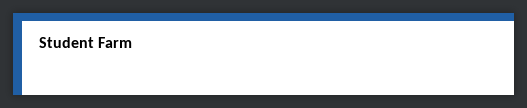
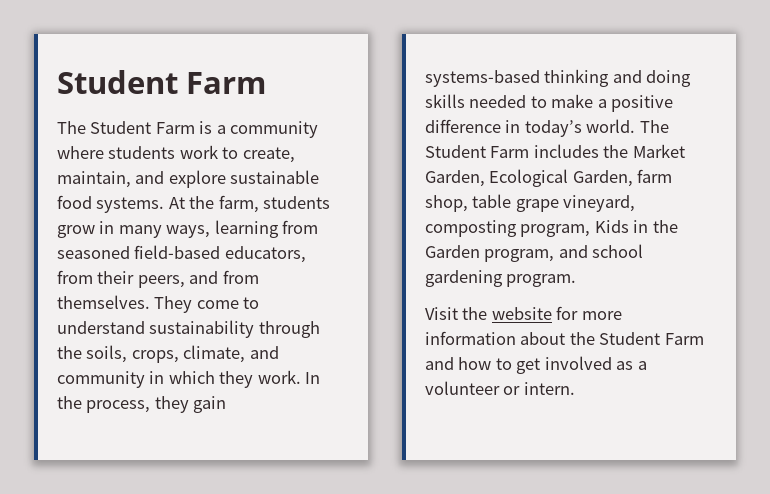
[39,37,133,48] Student Farm -> [57,70,267,94] [57,121,319,138] [57,145,295,163] [57,170,320,188] [57,195,331,213] [57,220,319,238] [57,245,306,263] [57,270,259,288] [57,295,260,313] [57,320,320,338] [57,345,279,363] [57,370,321,388] [57,396,227,413] [425,69,692,87] [425,94,674,112] [425,119,669,137] [425,144,685,158] [425,169,673,187] [425,194,636,212] [425,220,678,237] [425,244,644,262] [425,270,577,287] [425,306,622,320] [425,331,704,345] [425,356,647,374] [425,381,575,395] Student Farm // The Student Farm is a community where students work to create, maintain, and explore sustainable food systems. At the farm, students grow in many ways, learning from seasoned field-based educators, from their peers, and from themselves. They come to understand sustainability through the soils, crops, climate, and community in which they work. In the process, they gain systems-based thinking and doing skills needed to make a positive difference in today’s world. The Student Farm includes the Market Garden, Ecological Garden, farm shop, table grape vineyard, composting program, Kids in the Garden program, and school gardening program. // Visit the website for more information about the Student Farm and how to get involved as a volunteer or intern.

